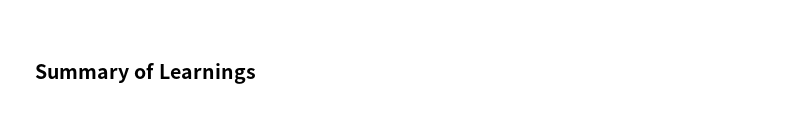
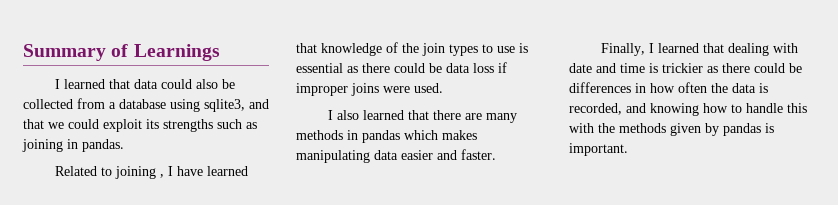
(256, 73) none -> [55,79,236,89] [23,98,269,112] [23,119,257,132] [22,139,124,152] [55,166,249,179] [296,42,528,56] [296,62,507,73] [296,83,443,96] [328,110,518,123] [296,130,477,143] [296,149,496,163] [601,43,799,56] [569,63,802,73] [569,82,768,93] [569,103,807,116] [569,123,774,136] [569,143,628,156] // I learned that data could also be collected from a database using sqlite3, and that we could exploit its strengths such as joining in pandas. // Related to joining , I have learned that knowledge of the join types to use is essential as there could be data loss if improper joins were used. // I also learned that there are many methods in pandas which makes manipulating data easier and faster. // Finally, I learned that dealing with date and time is trickier as there could be differences in how often the data is recorded, and knowing how to handle this with the methods given by pandas is important.

